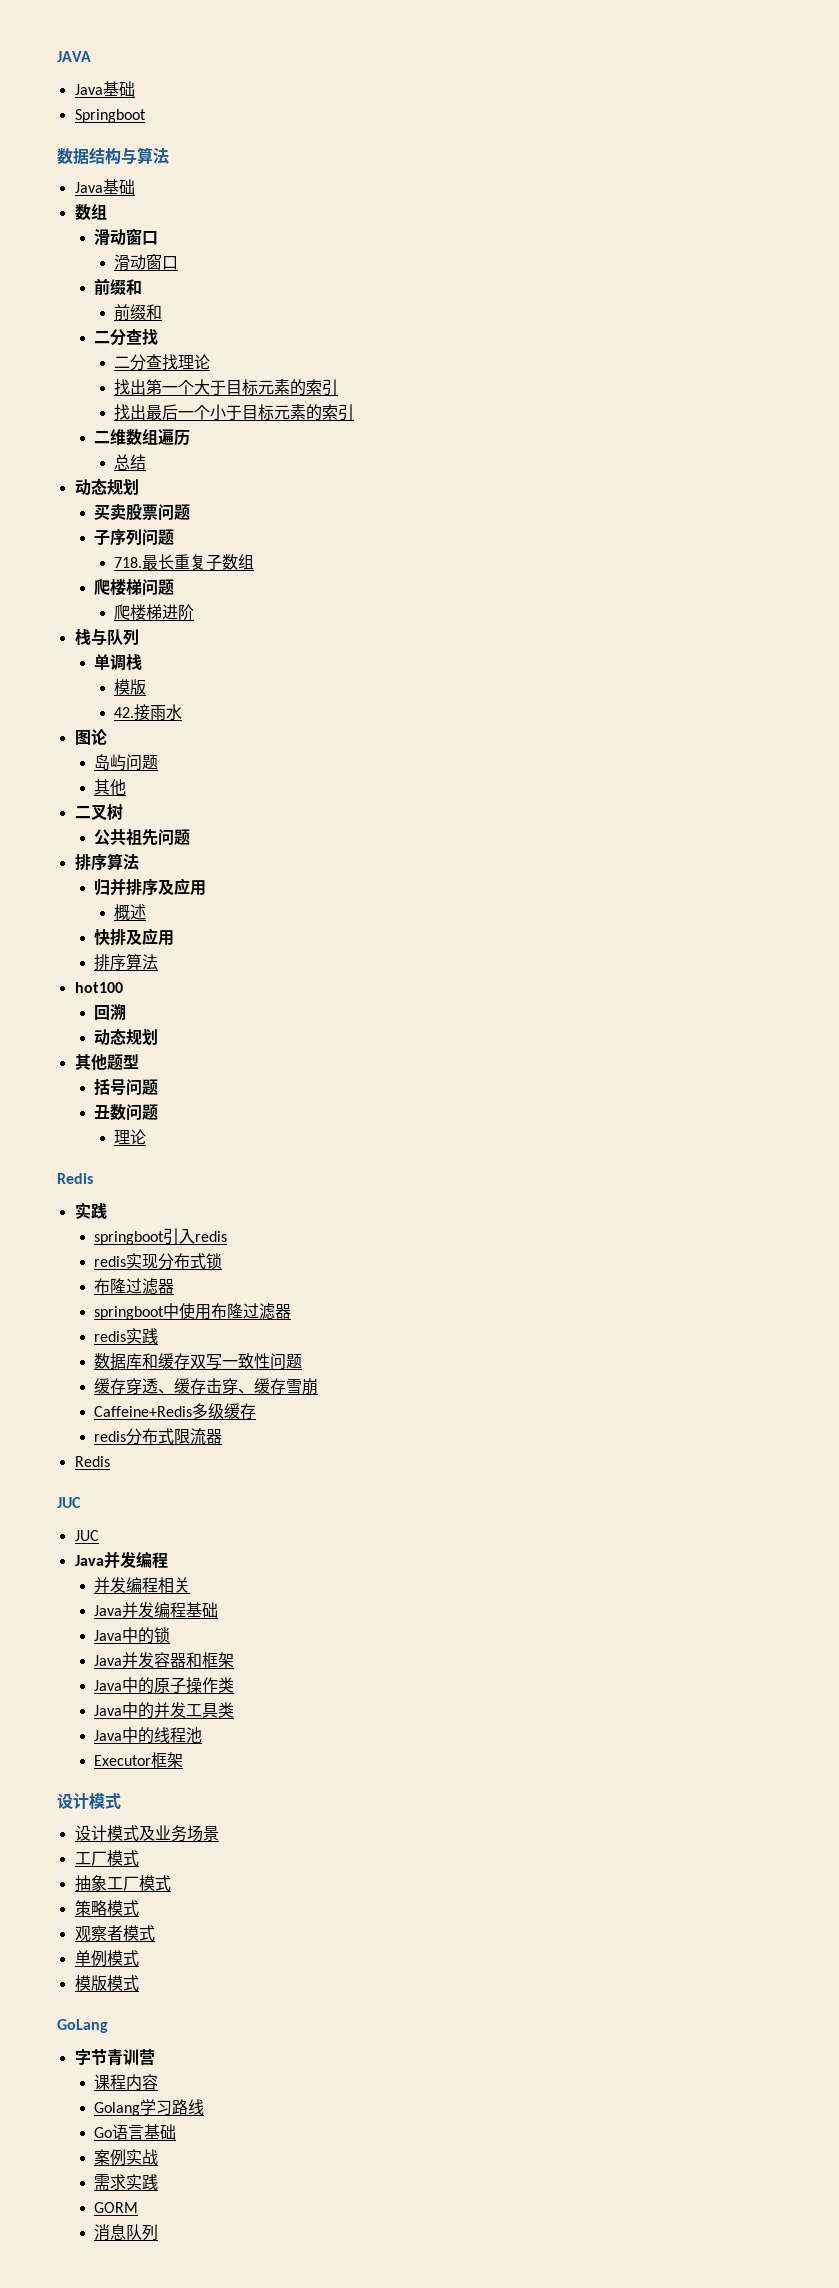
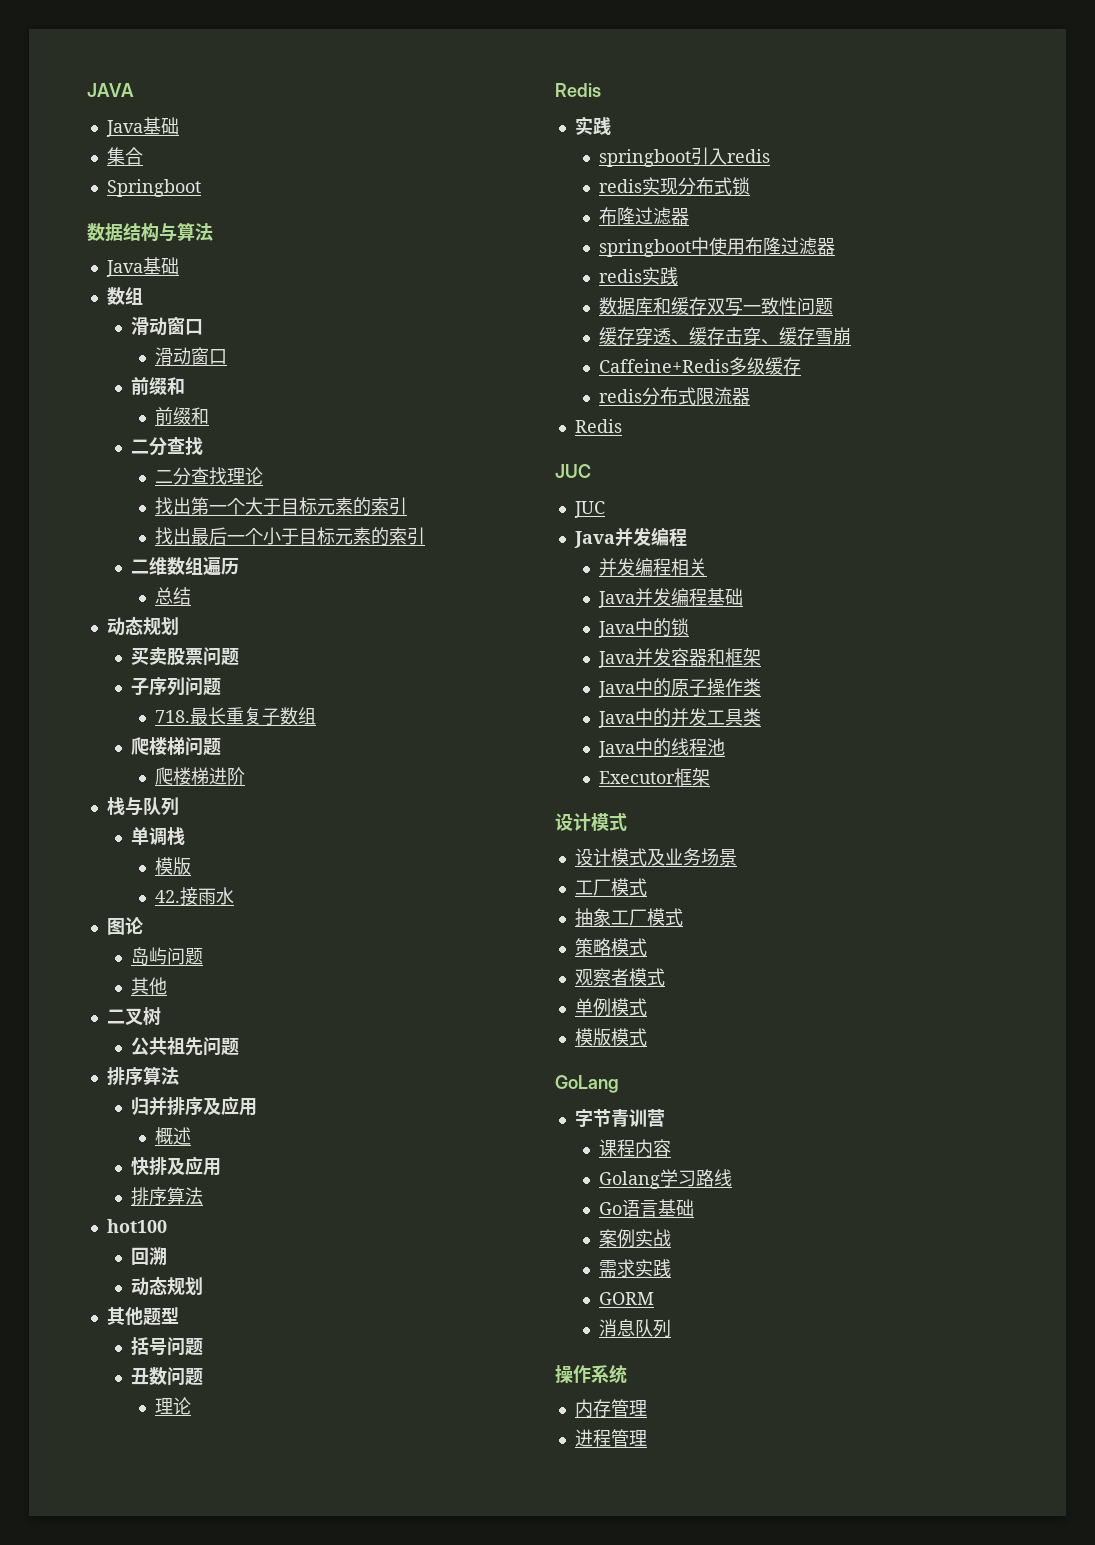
(135, 89) none -> [106,147,143,165] // 集合
(159, 2232) none -> [555,1364,627,1384] [574,1399,647,1418] [574,1429,647,1447] // 操作系统 // 内存管理 // 进程管理

